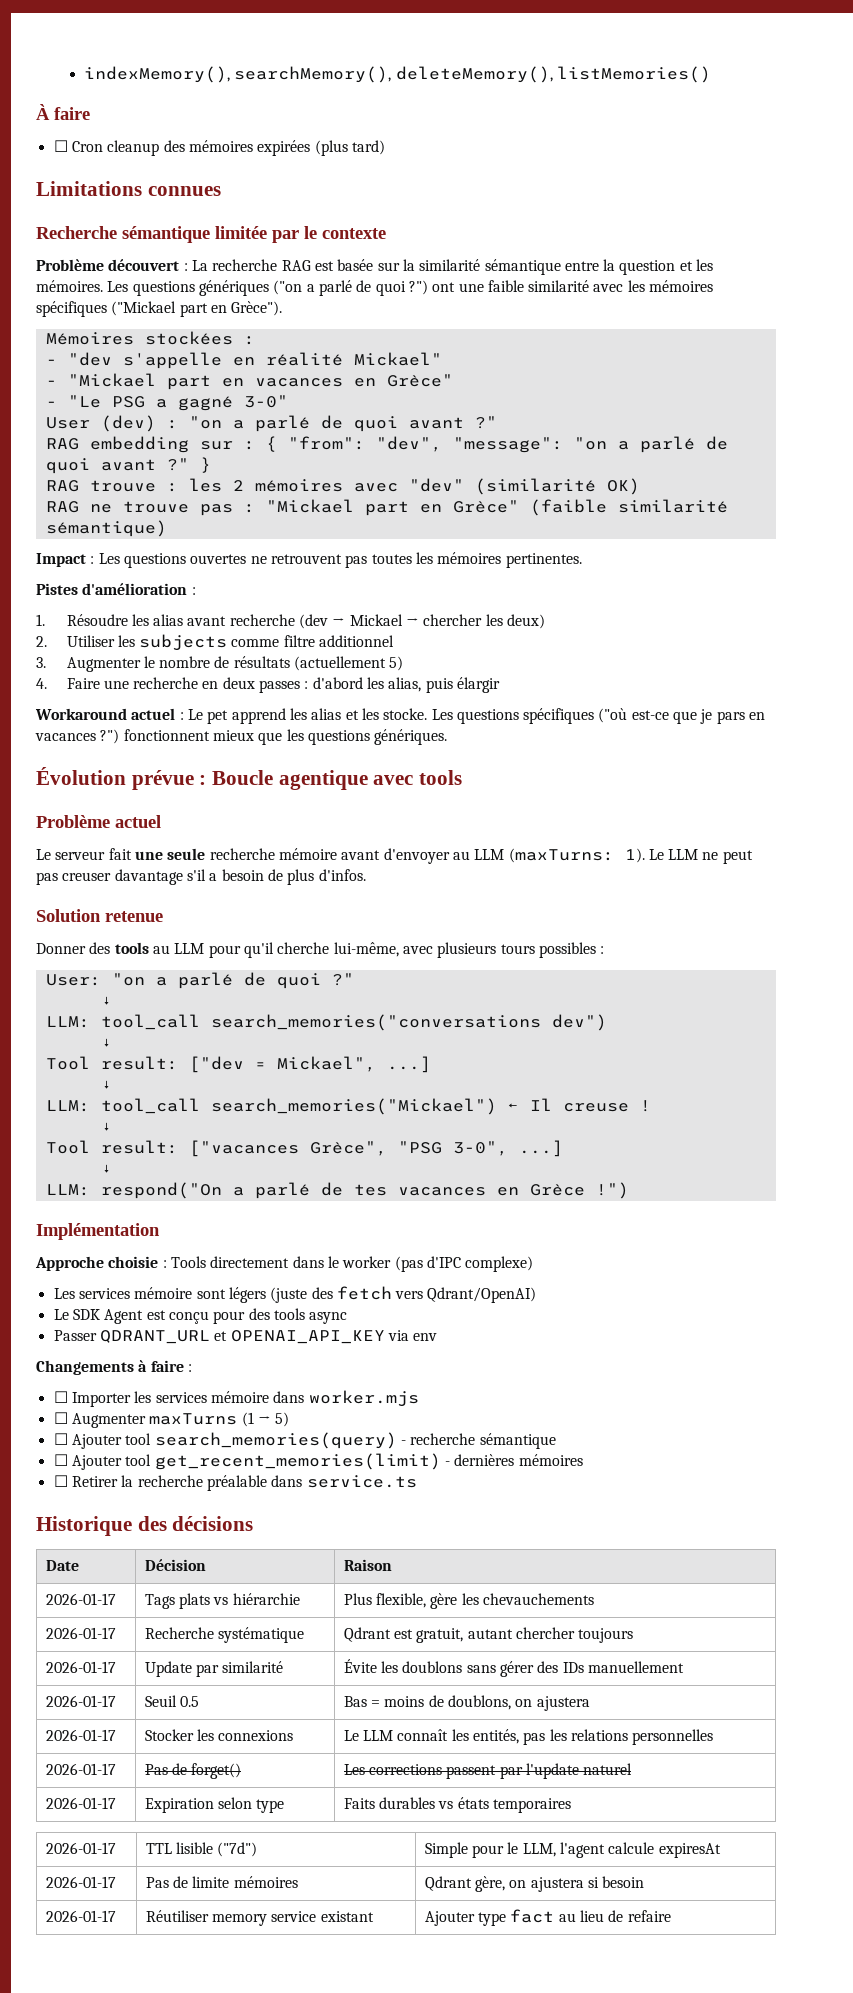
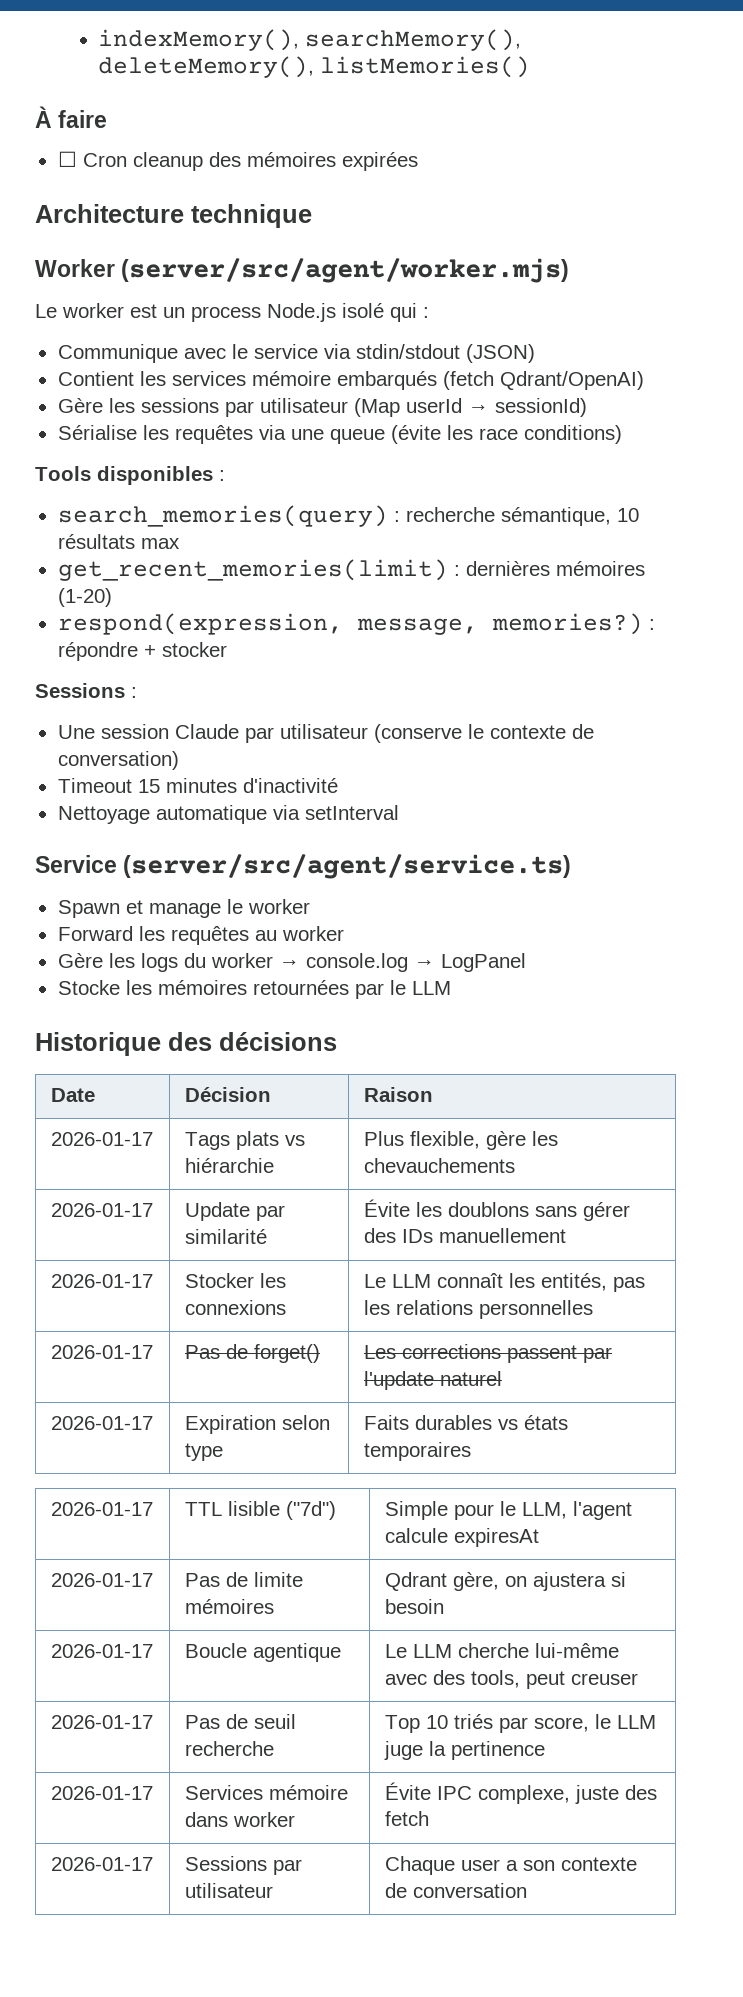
[314,140,385,156] [36,181,221,196] [36,226,386,243] [36,259,714,275] [36,280,714,296] [36,301,283,317] [45,331,255,345] [45,352,442,369] [45,373,453,390] [45,395,288,411] [45,415,497,432] [45,436,728,453] [45,457,211,474] [45,478,640,495] [45,499,728,516] [45,520,167,537] [36,552,582,568] [36,583,196,595] [36,614,546,629] [36,634,395,651] [36,656,404,672] [36,677,501,693] [35,708,766,724] [35,729,448,745] [36,767,463,790] [36,815,161,828] [36,848,753,864] [36,869,366,885] [36,909,163,922] [36,942,605,958] [45,972,354,989] [100,996,112,1006] [45,1014,607,1031] [100,1038,112,1048] [45,1056,431,1073] [100,1080,112,1090] [45,1098,651,1115] [100,1122,112,1132] [45,1140,563,1157] [100,1164,112,1174] [45,1182,629,1199] [36,1223,160,1240] [35,1256,534,1272] [53,1286,537,1303] [53,1308,348,1324] [53,1330,438,1344] [36,1360,192,1375] [53,1390,419,1407] [53,1412,290,1428] [53,1432,556,1449] [53,1453,583,1470] [53,1475,417,1491] (plus tard) // Limitations connues // Recherche sémantique limitée par le contexte // Problème découvert : La recherche RAG est basée sur la similarité sémantique entre la question et les mémoires. Les questions génériques ("on a parlé de quoi ?") ont une faible similarité avec les mémoires spécifiques ("Mickael part en Grèce"). // Mémoires stockées : // - "dev s'appelle en réalité Mickael" // - "Mickael part en vacances en Grèce" // - "Le PSG a gagné 3-0" // User (dev) : "on a parlé de quoi avant ?" // RAG embedding sur : { "from": "dev", "message": "on a parlé de quoi avant ?" } // RAG trouve : les 2 mémoires avec "dev" (similarité OK) // RAG ne trouve pas : "Mickael part en Grèce" (faible similarité sémantique) // Impact : Les questions ouvertes ne retrouvent pas toutes les mémoires pertinentes. // Pistes d'amélioration : // 1. Résoudre les alias avant recherche (dev → Mickael → chercher les deux) // 2. Utiliser les subjects comme filtre additionnel // 3. Augmenter le nombre de résultats (actuellement 5) // 4. Faire une recherche en deux passes : d'abord les alias, puis élargir // Workaround actuel : Le pet apprend les alias et les stocke. Les questions spécifiques ("où est-ce que je pars en vacances ?") fonctionnent mieux que les questions génériques. // Évolution prévue : Boucle agentique avec tools // Problème actuel // Le serveur fait une seule recherche mémoire avant d'envoyer au LLM (maxTurns: 1). Le LLM ne peut pas creuser davantage s'il a besoin de plus d'infos. // Solution retenue // Donner des tools au LLM pour qu'il cherche lui-même, avec plusieurs tours possibles : // User: "on a parlé de quoi ?" // ↓ // LLM: tool_call search_memories("conversations dev") // ↓ // Tool result: ["dev = Mickael", ...] // ↓ // LLM: tool_call search_memories("Mickael") ← Il creuse ! // ↓ // Tool result: ["vacances Grèce", "PSG 3-0", ...] // ↓ // LLM: respond("On a parlé de tes vacances en Grèce !") // Implémentation // Approche choisie : Tools directement dans le worker (pas d'IPC complexe) // Les services mémoire sont légers (juste des fetch vers Qdrant/OpenAI) // Le SDK Agent est conçu pour des tools async // Passer QDRANT_URL et OPENAI_API_KEY via env // Changements à faire : // ☐ Importer les services mémoire dans worker.mjs // ☐ Augmenter maxTurns (1 → 5) // ☐ Ajouter tool search_memories(query) - recherche sémantique // ☐ Ajouter tool get_recent_memories(limit) - dernières mémoires // ☐ Retirer la recherche préalable dans service.ts -> [35,204,312,228] [35,258,570,283] [35,303,429,322] [57,344,535,363] [57,371,644,390] [57,398,587,417] [57,425,622,444] [35,466,225,485] [57,505,639,527] [57,534,180,549] [57,559,645,581] [57,588,112,607] [57,613,655,635] [57,642,227,661] [35,683,137,698] [57,724,594,743] [57,751,179,770] [57,778,338,793] [57,805,399,824] [35,854,572,879] [57,899,310,918] [57,926,344,945] [57,953,526,972] [57,980,451,999] // Architecture technique // Worker (server/src/agent/worker.mjs) // Le worker est un process Node.js isolé qui : // Communique avec le service via stdin/stdout (JSON) // Contient les services mémoire embarqués (fetch Qdrant/OpenAI) // Gère les sessions par utilisateur (Map userId → sessionId) // Sérialise les requêtes via une queue (évite les race conditions) // Tools disponibles : // search_memories(query) : recherche sémantique, 10 résultats max // get_recent_memories(limit) : dernières mémoires (1-20) // respond(expression, message, memories?) : répondre + stocker // Sessions : // Une session Claude par utilisateur (conserve le contexte de conversation) // Timeout 15 minutes d'inactivité // Nettoyage automatique via setInterval // Service (server/src/agent/service.ts) // Spawn et manage le worker // Forward les requêtes au worker // Gère les logs du worker → console.log → LogPanel // Stocke les mémoires retournées par le LLM
[45,1627,116,1639] [144,1627,305,1643] [343,1627,634,1643] // 2026-01-17 | Recherche systématique | Qdrant est gratuit, autant chercher toujours -> (515, 1165) none
[45,1695,116,1707] [144,1695,200,1707] [343,1695,590,1711] // 2026-01-17 | Seuil 0.5 | Bas = moins de doublons, on ajustera -> (566, 1235) none
[145,1910,374,1926] [424,1909,671,1926] Réutiliser memory service existant | Ajouter type fact au lieu de refaire -> [184,1643,341,1662] [384,1643,619,1658] [384,1670,638,1689] [50,1715,153,1729] [184,1714,296,1729] [184,1741,274,1756] [384,1714,656,1733] [383,1741,545,1760] [50,1786,153,1800] [184,1785,348,1800] [184,1812,295,1827] [384,1782,657,1804] [384,1811,429,1826] [50,1857,153,1871] [184,1856,302,1875] [184,1883,273,1898] [384,1856,637,1875] [384,1883,527,1898] Boucle agentique | Le LLM cherche lui-même avec des tools, peut creuser // 2026-01-17 | Pas de seuil recherche | Top 10 triés par score, le LLM juge la pertinence // 2026-01-17 | Services mémoire dans worker | Évite IPC complexe, juste des fetch // 2026-01-17 | Sessions par utilisateur | Chaque user a son contexte de conversation

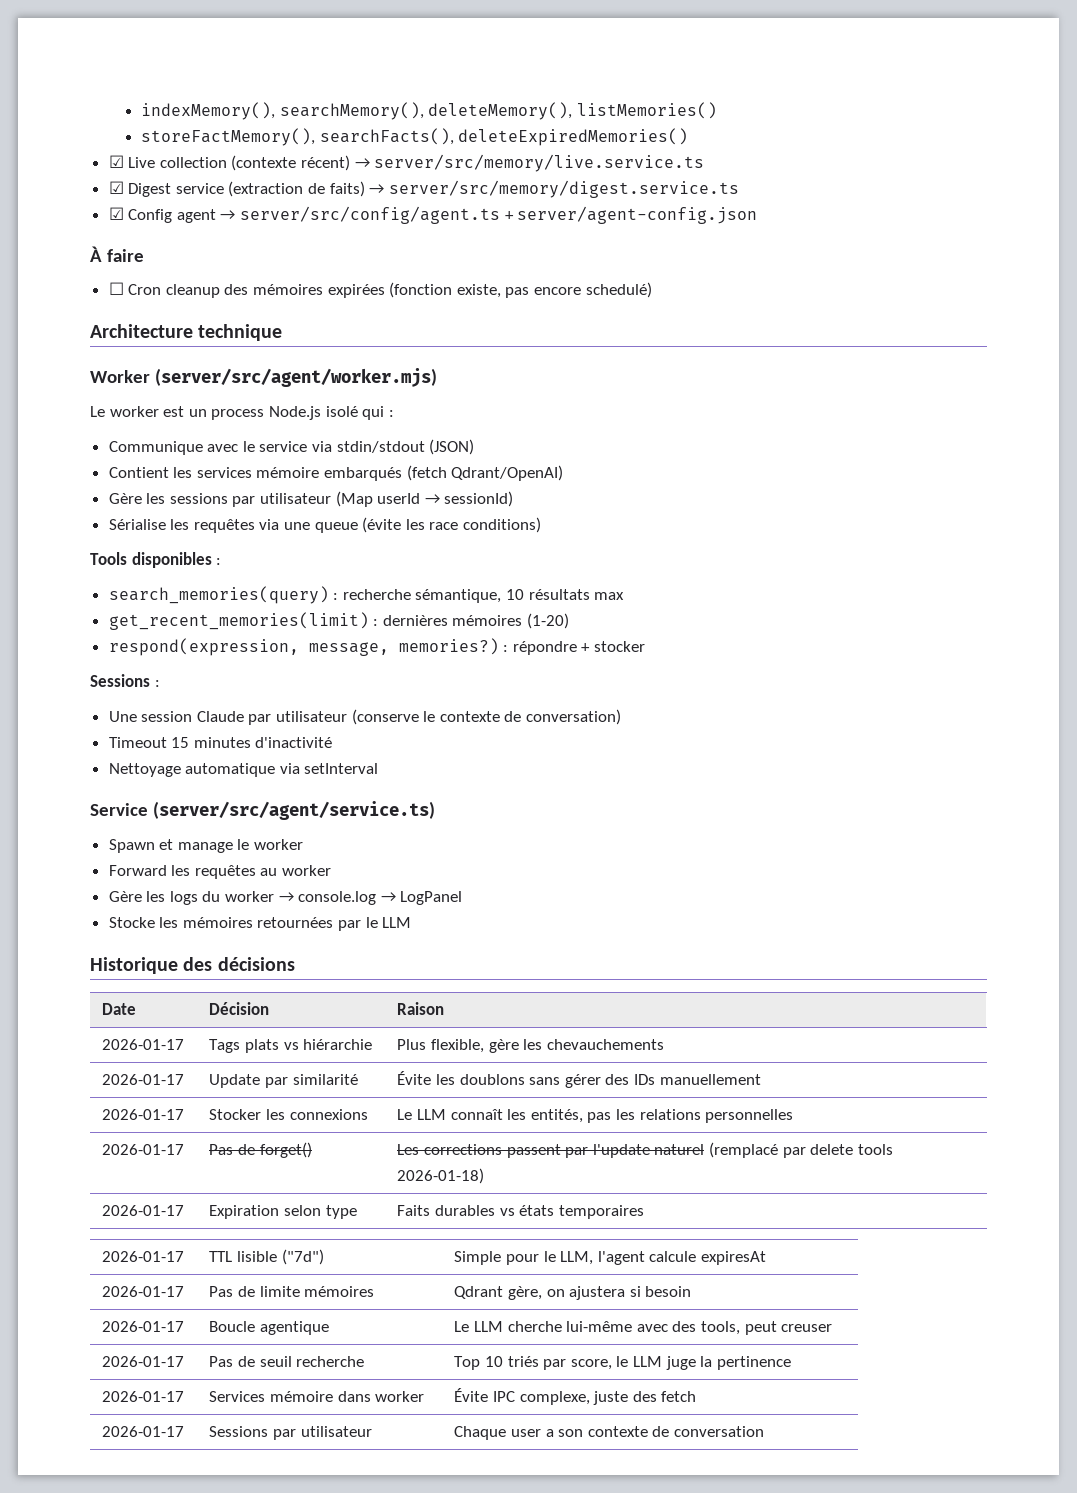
(531, 67) none -> [141,128,689,146] [108,154,705,172] [108,180,739,198] [108,206,758,224] // storeFactMemory(), searchFacts(), deleteExpiredMemories() // ☑ Live collection (contexte récent) → server/src/memory/live.service.ts // ☑ Digest service (extraction de faits) → server/src/memory/digest.service.ts // ☑ Config agent → server/src/config/agent.ts + server/agent-config.json
(418, 161) none -> [389,282,652,298] (fonction existe, pas encore schedulé)
(502, 1378) none -> [708,1142,893,1158] [397,1168,485,1184] (remplacé par delete tools 2026-01-18)

